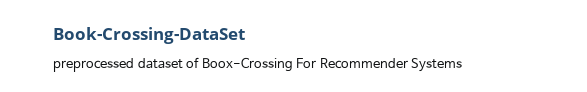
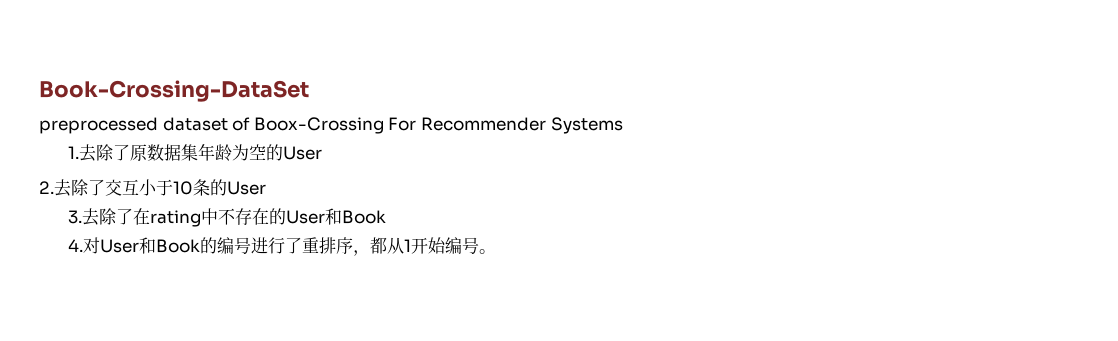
(463, 65) none -> [67,143,322,162] [39,179,266,197] [67,208,386,227] [67,237,496,256] // 1.去除了原数据集年龄为空的User // 2.去除了交互小于10条的User // 3.去除了在rating中不存在的User和Book // 4.对User和Book的编号进行了重排序，都从1开始编号。

